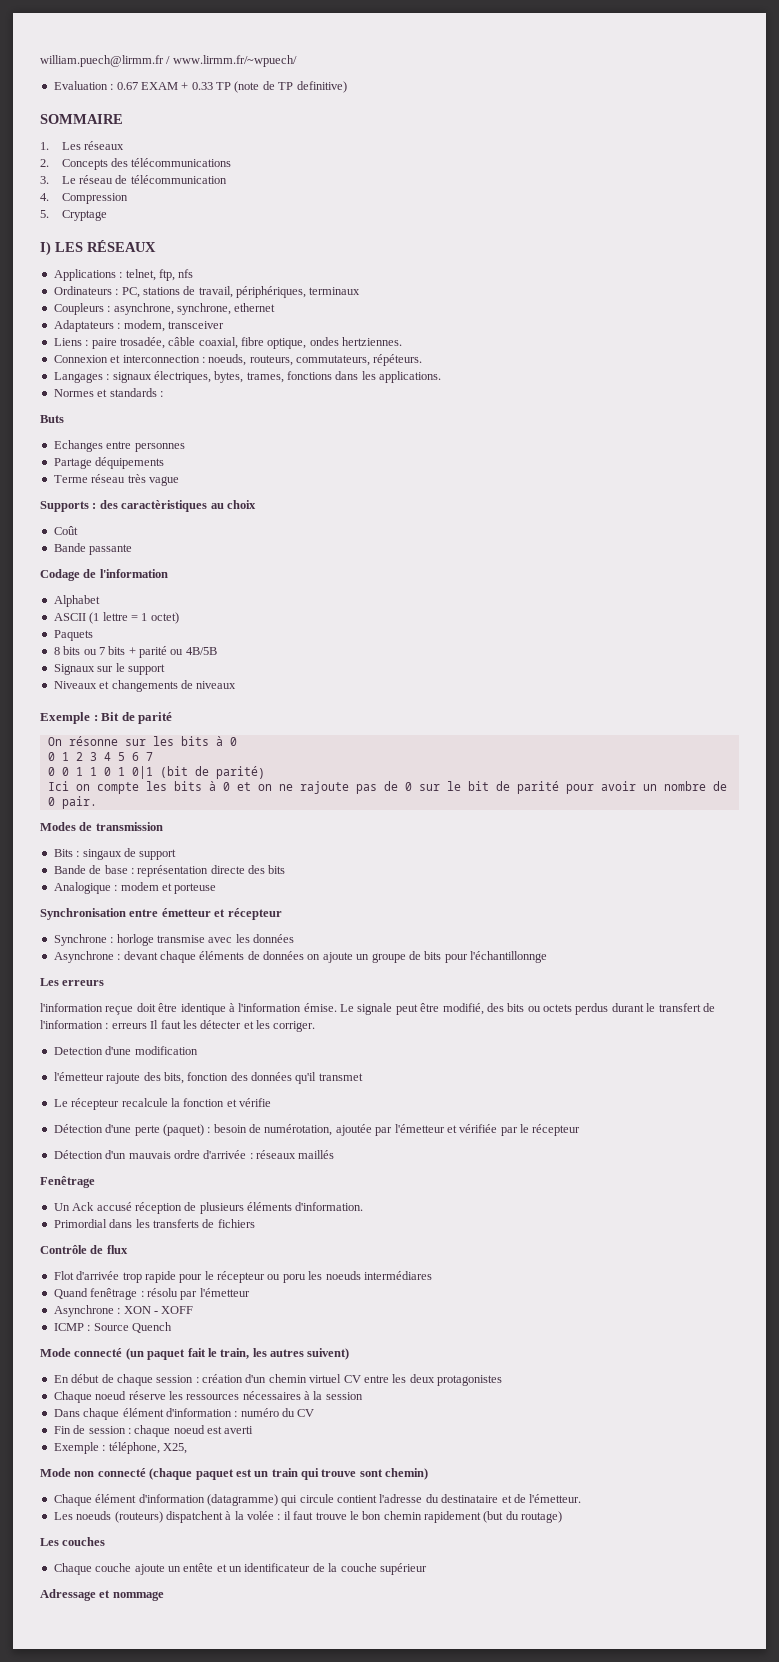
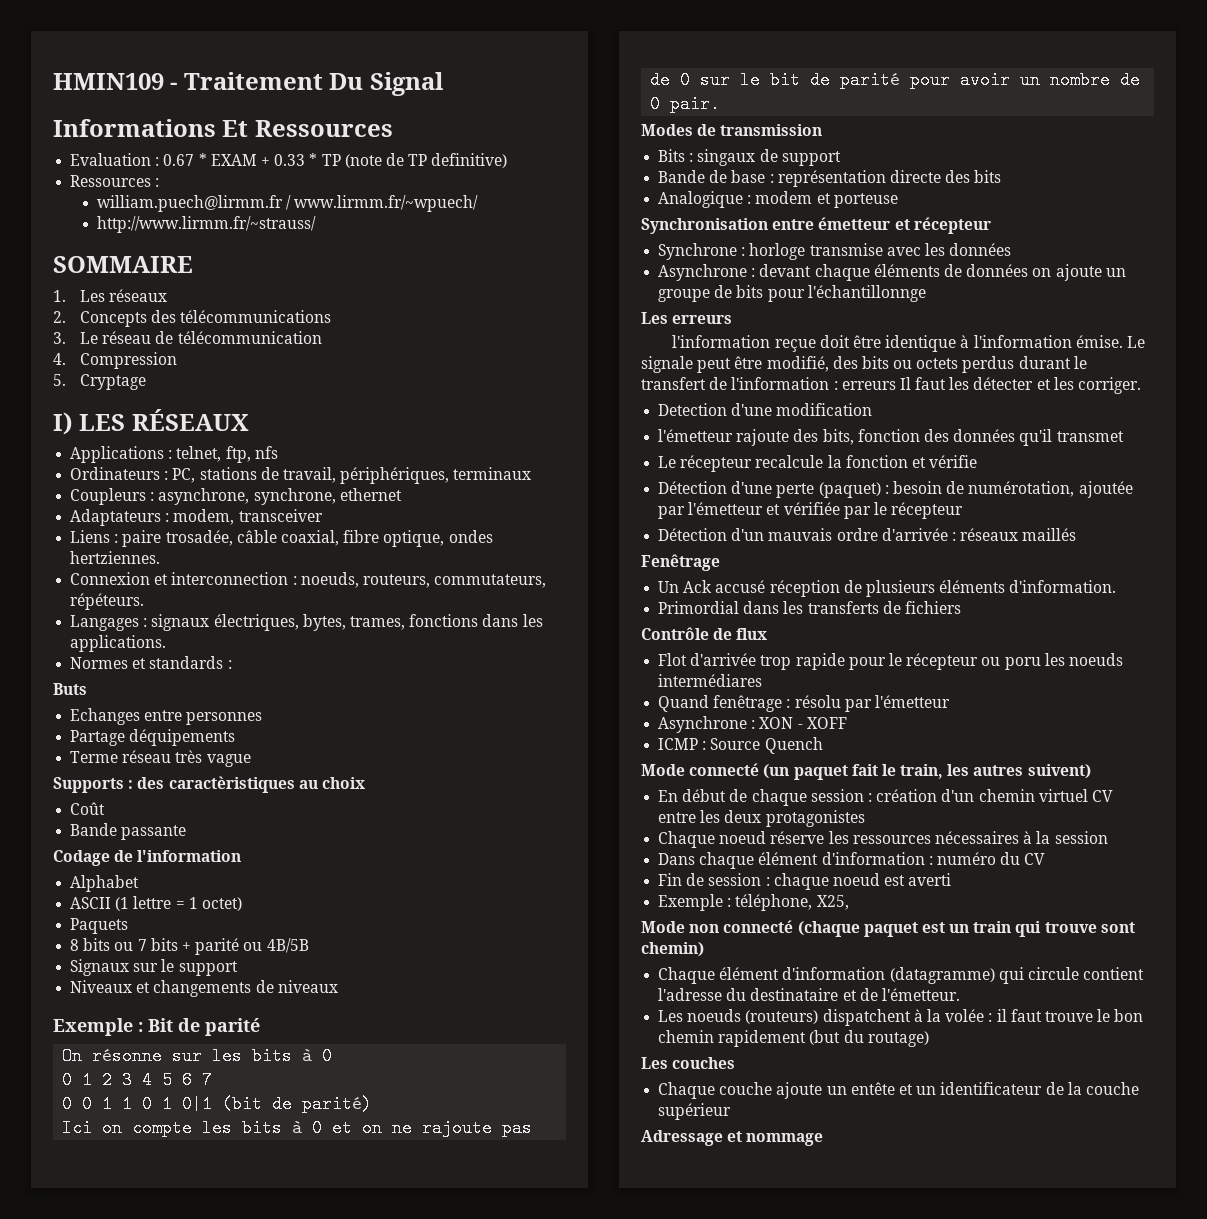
[40,55,297,67] william.puech@lirmm.fr / www.lirmm.fr/~wpuech/ -> [53,72,444,96] [53,119,393,137] HMIN109 - Traitement Du Signal // Informations Et Ressources
(138, 86) none -> [198,153,207,166] *
(213, 86) none -> [309,153,318,166] *
(347, 87) none -> [70,175,160,187] [96,195,479,212] [96,216,316,233] // Ressources : // william.puech@lirmm.fr / www.lirmm.fr/~wpuech/ // http://www.lirmm.fr/~strauss/

